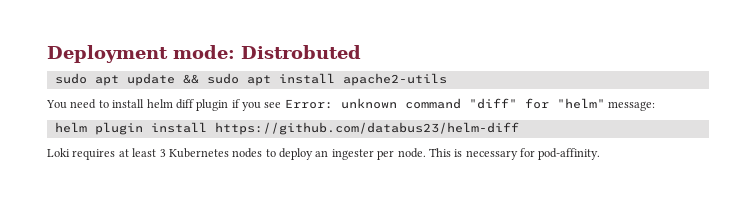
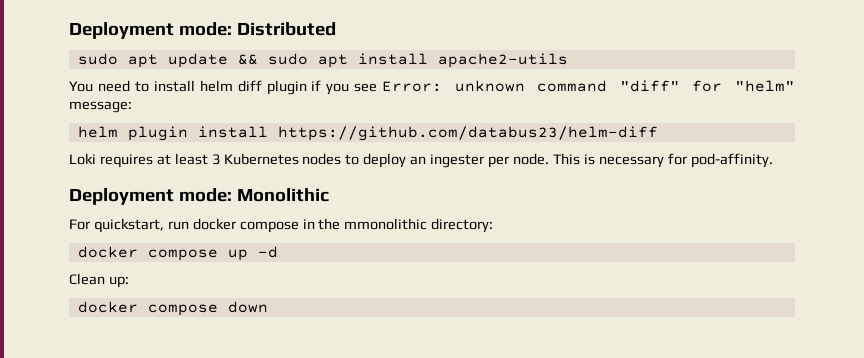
[47,45,361,63] Deployment mode: Distrobuted -> [69,22,336,39] Deployment mode: Distributed
(601, 154) none -> [69,188,329,205] [69,218,494,233] [77,246,278,261] [69,273,129,288] [77,301,268,316] // Deployment mode: Monolithic // For quickstart, run docker compose in the mmonolithic directory: // docker compose up -d // Clean up: // docker compose down

